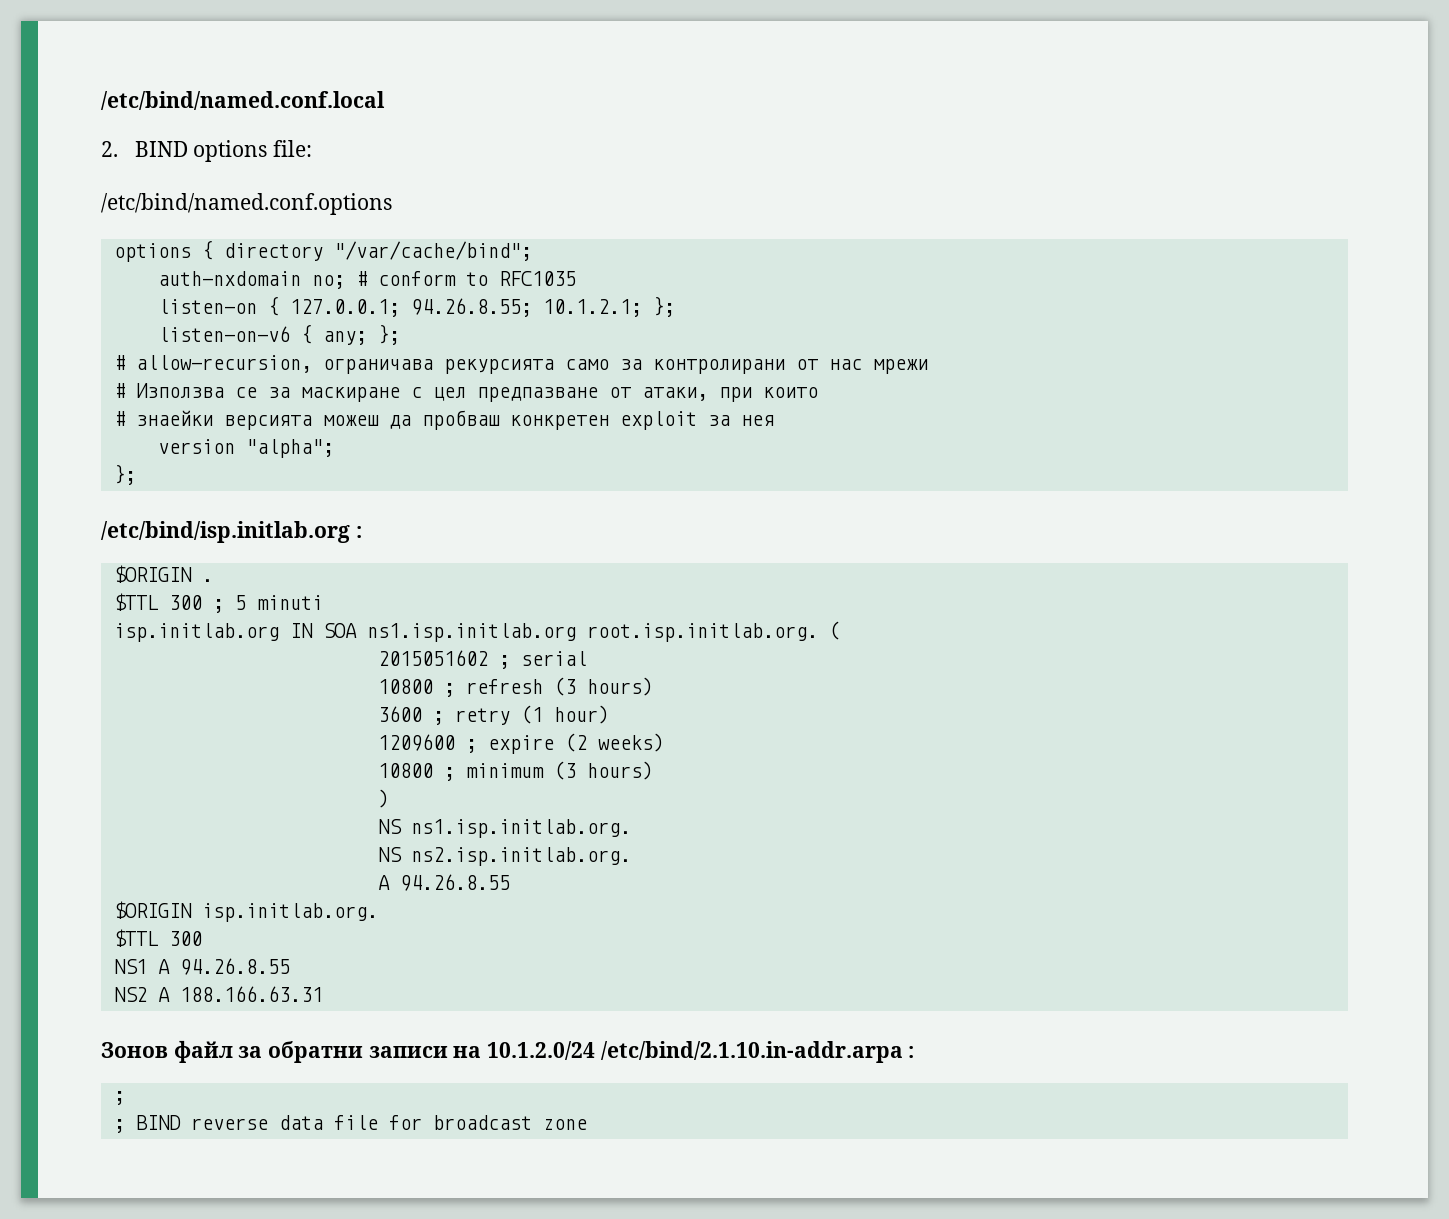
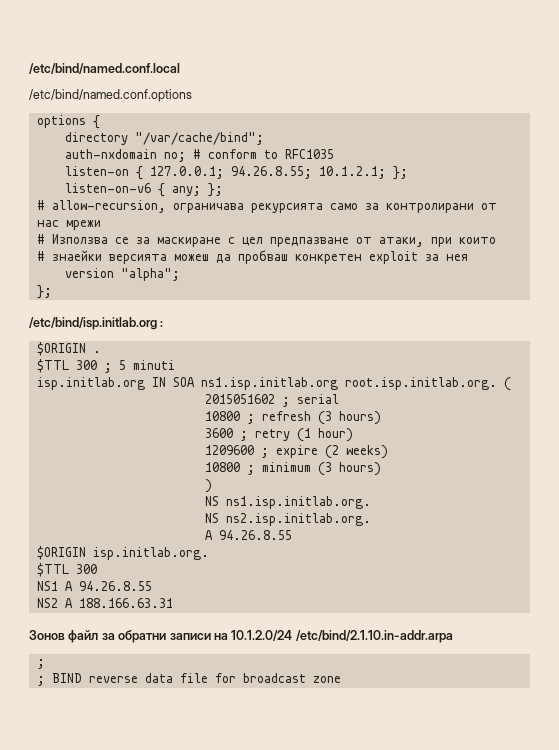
[101,140,313,162] // 2. BIND options file: -> (180, 68) none
(213, 250) none -> (100, 122) //
[908,1046,915,1058] : -> (453, 636) none

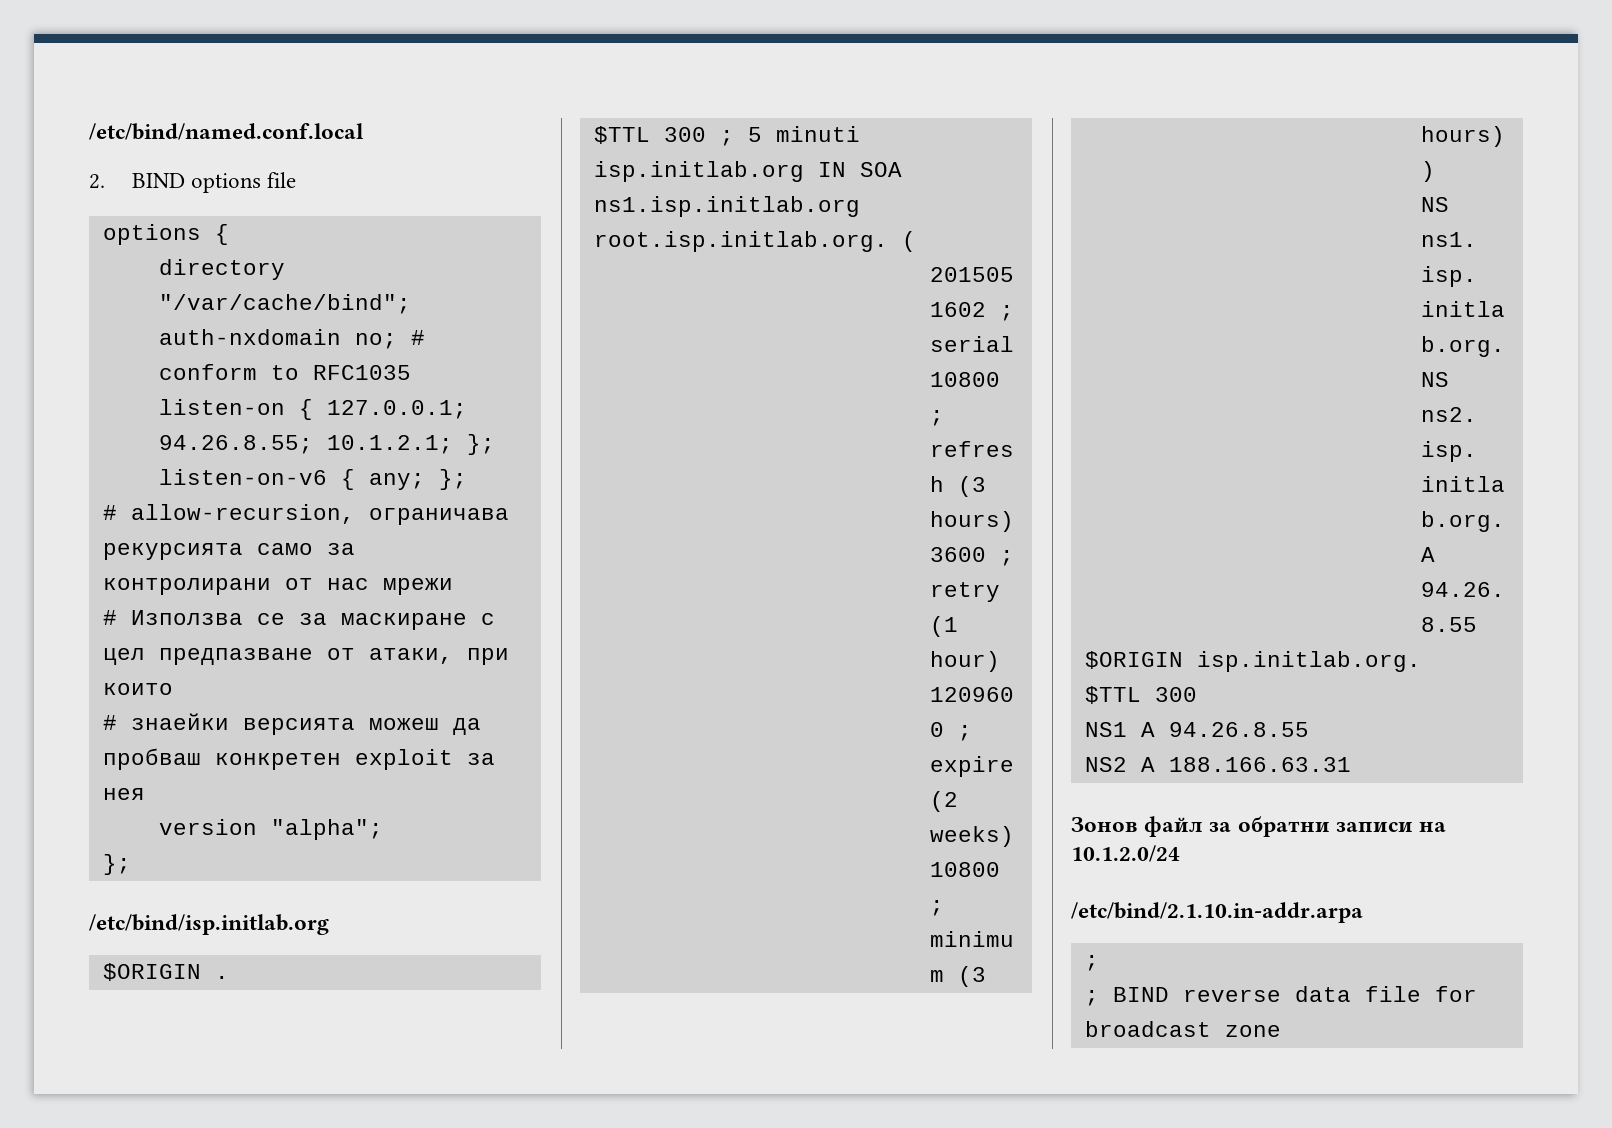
[29,89,192,102] /etc/bind/named.conf.options -> [89,172,297,193] 2. BIND options file
[160,321,164,327] : -> (329, 924) none
(293, 635) none -> (1180, 853) //

